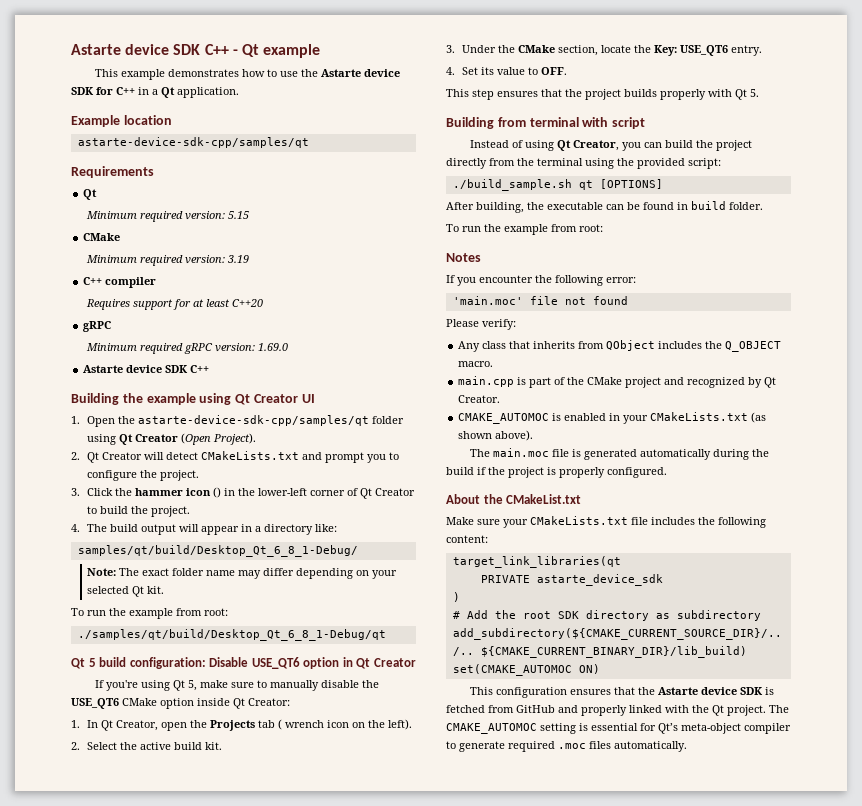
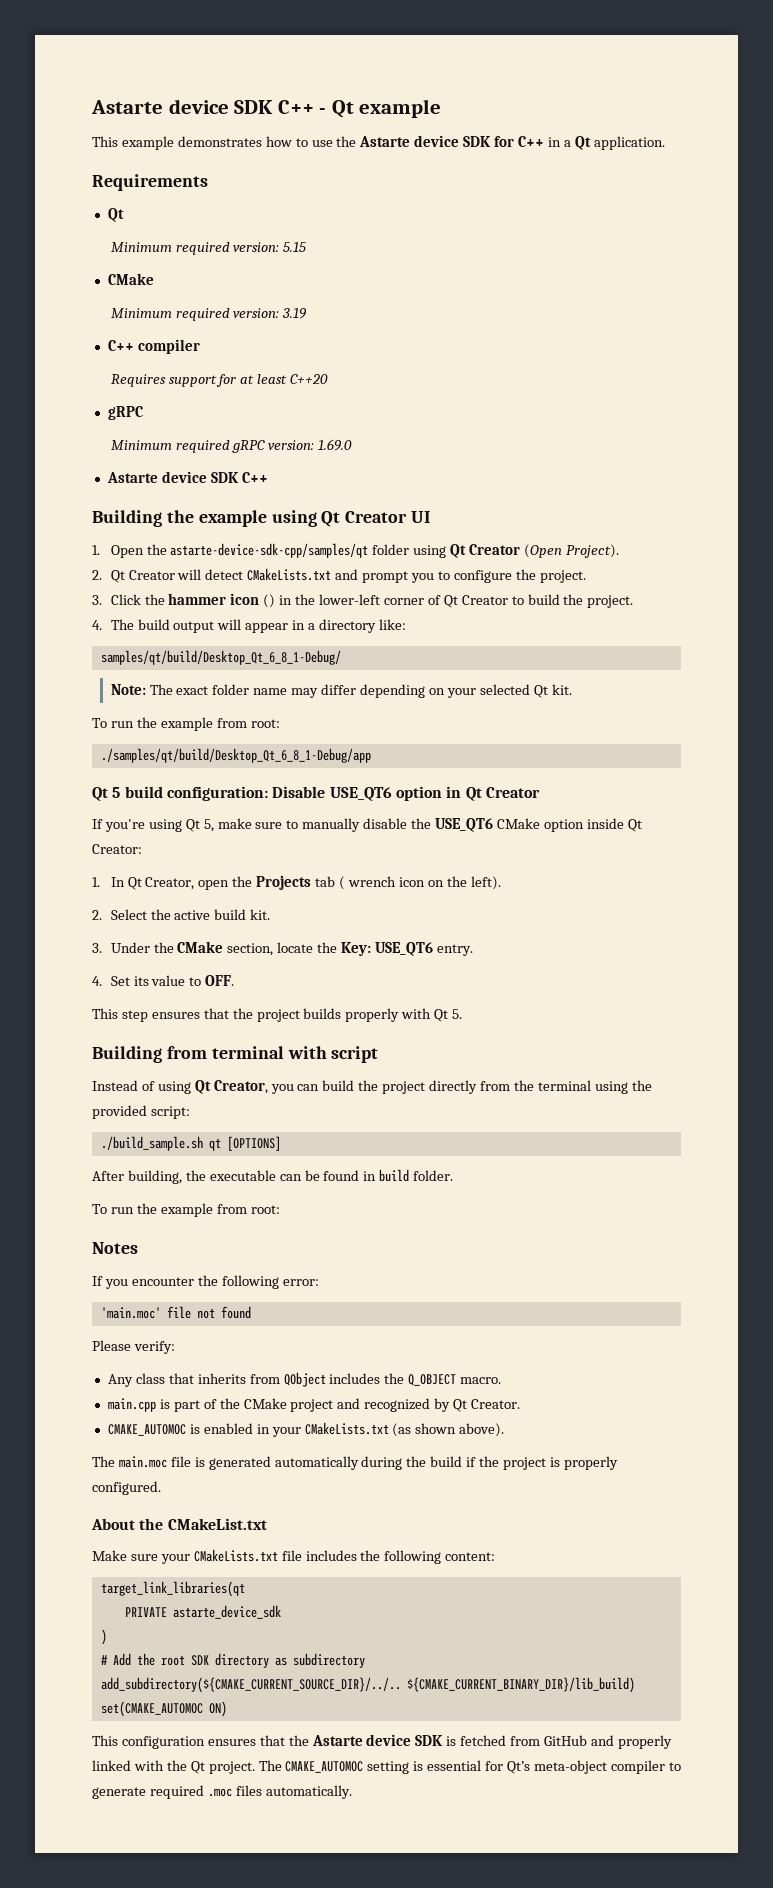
[71,115,172,127] [77,137,309,148] // Example location // astarte-device-sdk-cpp/samples/qt -> (665, 143) none
[77,629,386,641] ./samples/qt/build/Desktop_Qt_6_8_1-Debug/qt -> [100,748,371,763] ./samples/qt/build/Desktop_Qt_6_8_1-Debug/app

